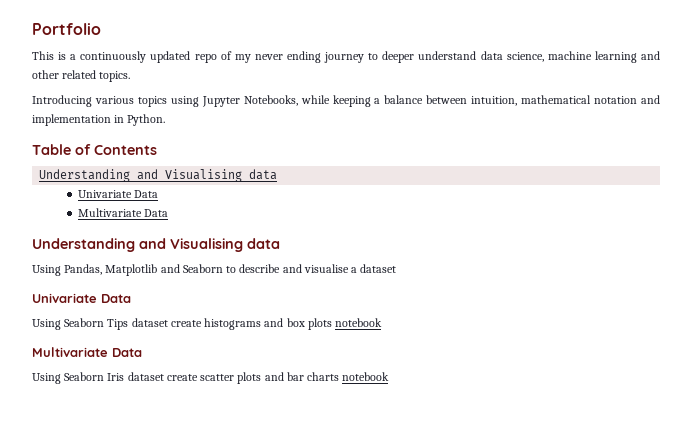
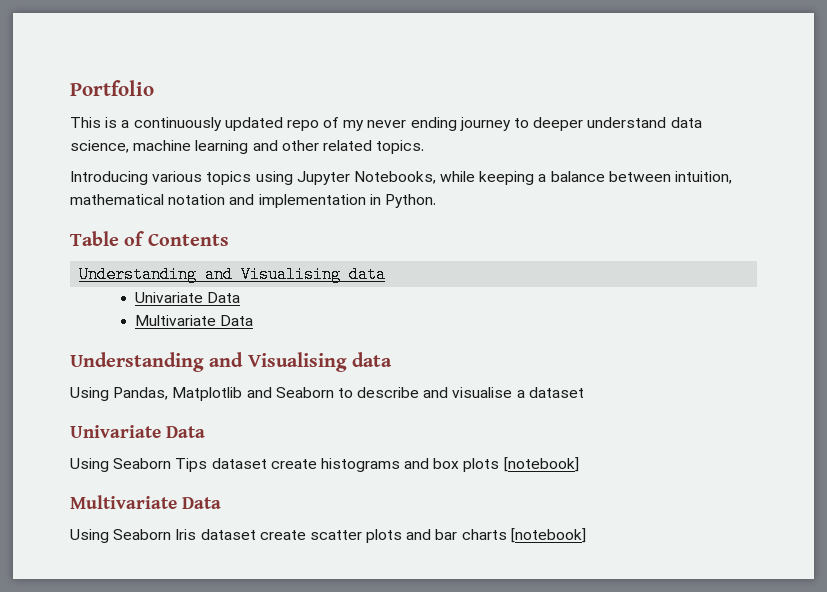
[335,318,383,327] notebook -> [503,457,579,472] [notebook]
[342,372,390,381] notebook -> [510,528,586,543] [notebook]

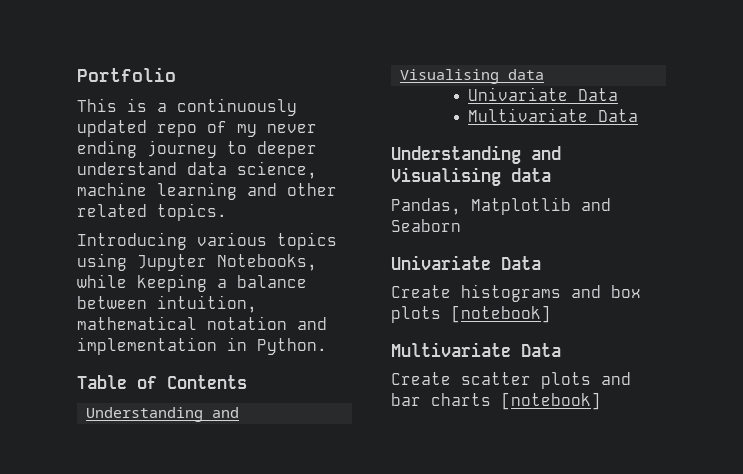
[70,387,109,401] Using -> (551, 175) none
[337,387,584,398] [70,425,205,438] [70,458,317,472] to describe and visualise a dataset // Univariate Data // Using Seaborn Tips dataset create -> [391,255,541,270] [391,285,451,298] // Univariate Data // Create
[70,529,306,543] Using Seaborn Iris dataset create -> [391,372,451,385] Create

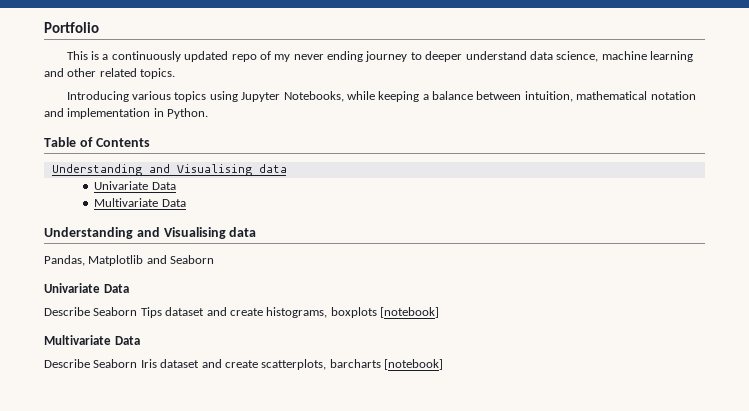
[391,284,641,302] [391,305,551,323] [391,342,561,357] [391,372,631,389] [391,393,491,406] Create histograms and box plots [notebook] // Multivariate Data // Create scatter plots and bar charts -> [44,307,439,318] [44,335,140,345] [44,359,381,370] Describe Seaborn Tips dataset and create histograms, boxplots [notebook] // Multivariate Data // Describe Seaborn Iris dataset and create scatterplots, barcharts

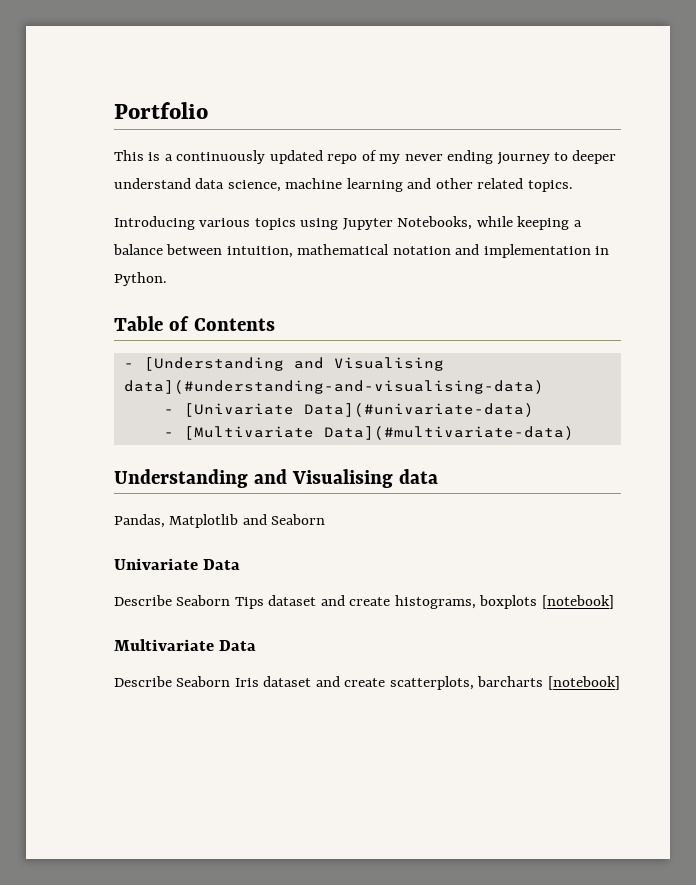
[51,164,287,176] [94,181,176,190] [94,198,186,207] Understanding and Visualising data // Univariate Data // Multivariate Data -> [123,357,444,371] [123,380,544,394] [163,403,534,417] [163,426,574,440] - [Understanding and Visualising data](#understanding-and-visualising-data) // - [Univariate Data](#univariate-data) // - [Multivariate Data](#multivariate-data)

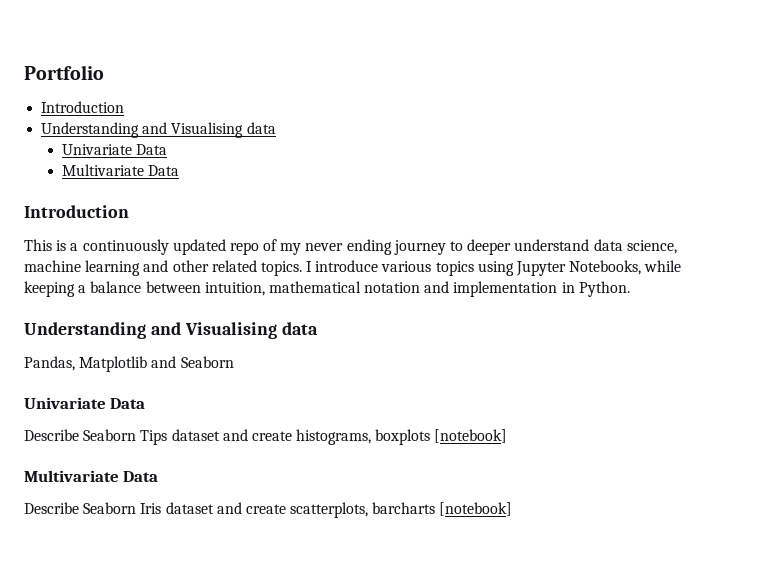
(208, 110) none -> [41,101,125,113] [41,122,276,138] [61,144,168,155] [61,164,180,176] [24,205,129,218] // Introduction // Understanding and Visualising data // Univariate Data // Multivariate Data // Introduction
[114,216,195,230] // Introducing -> [306,260,379,272] I introduce
[114,316,275,331] [123,357,444,371] [123,380,544,394] [163,403,534,417] [163,426,574,440] // Table of Contents // - [Understanding and Visualising data](#understanding-and-visualising-data) // - [Univariate Data](#univariate-data) // - [Multivariate Data](#multivariate-data) -> (630, 289) none

